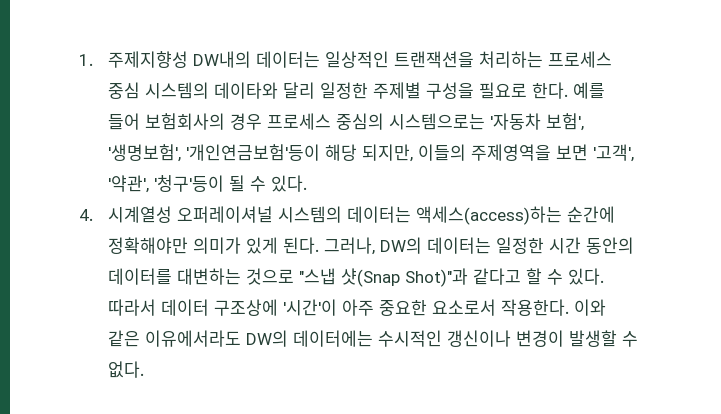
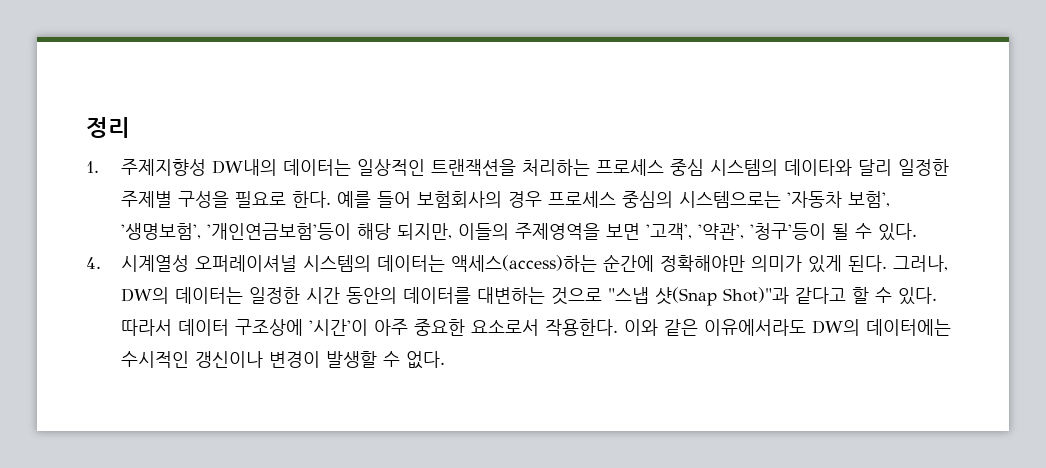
(79, 60) none -> [86,117,130,138] 정리 //

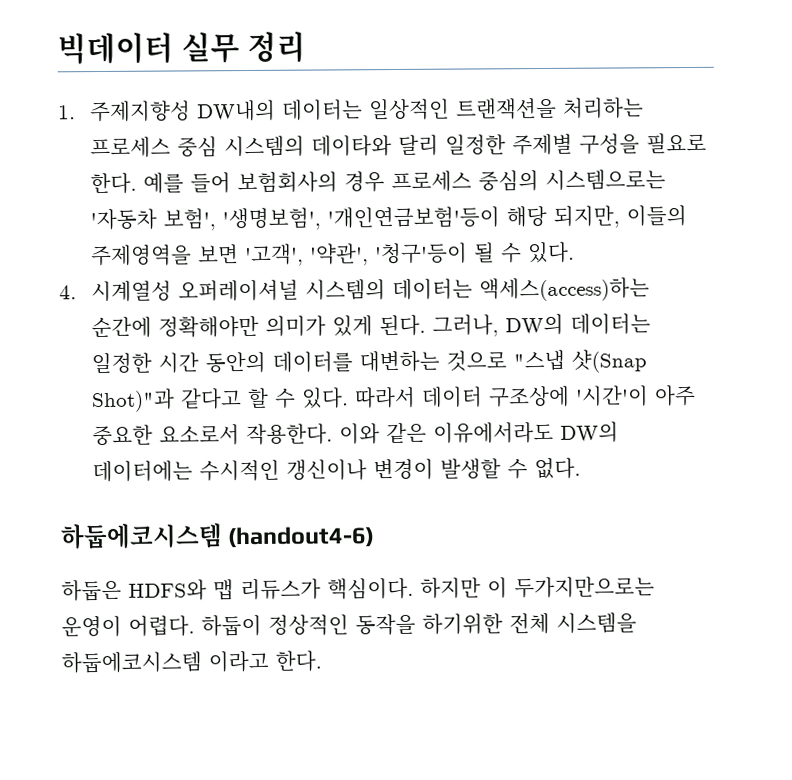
(86, 127) none -> [57,32,240,65] 빅데이터 실무
(445, 360) none -> [60,523,376,550] [61,576,655,602] [61,612,637,638] [61,650,322,674] // 하둡에코시스템 (handout4-6) // 하둡은 HDFS와 맵 리듀스가 핵심이다. 하지만 이 두가지만으로는 운영이 어렵다. 하둡이 정상적인 동작을 하기위한 전체 시스템을 하둡에코시스템 이라고 한다.

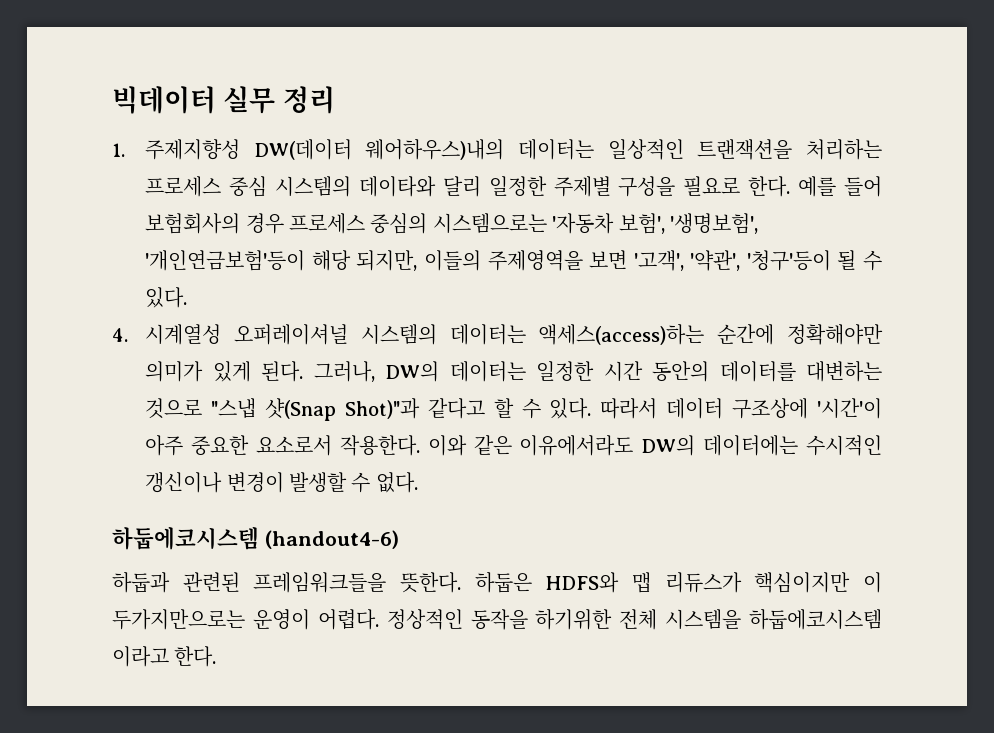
[196,99,276,122] DW내의 -> [253,139,505,160] DW(데이터 웨어하우스)내의
(376, 537) none -> [112,572,461,593] 하둡과 관련된 프레임워크들을 뜻한다.
[327,577,481,600] 핵심이다. 하지만 -> [754,572,851,593] 핵심이지만
[201,614,262,637] 하둡이 -> (379, 619) none

